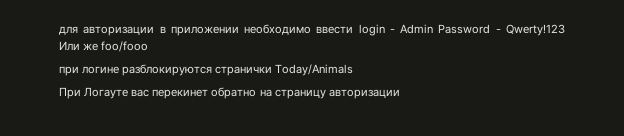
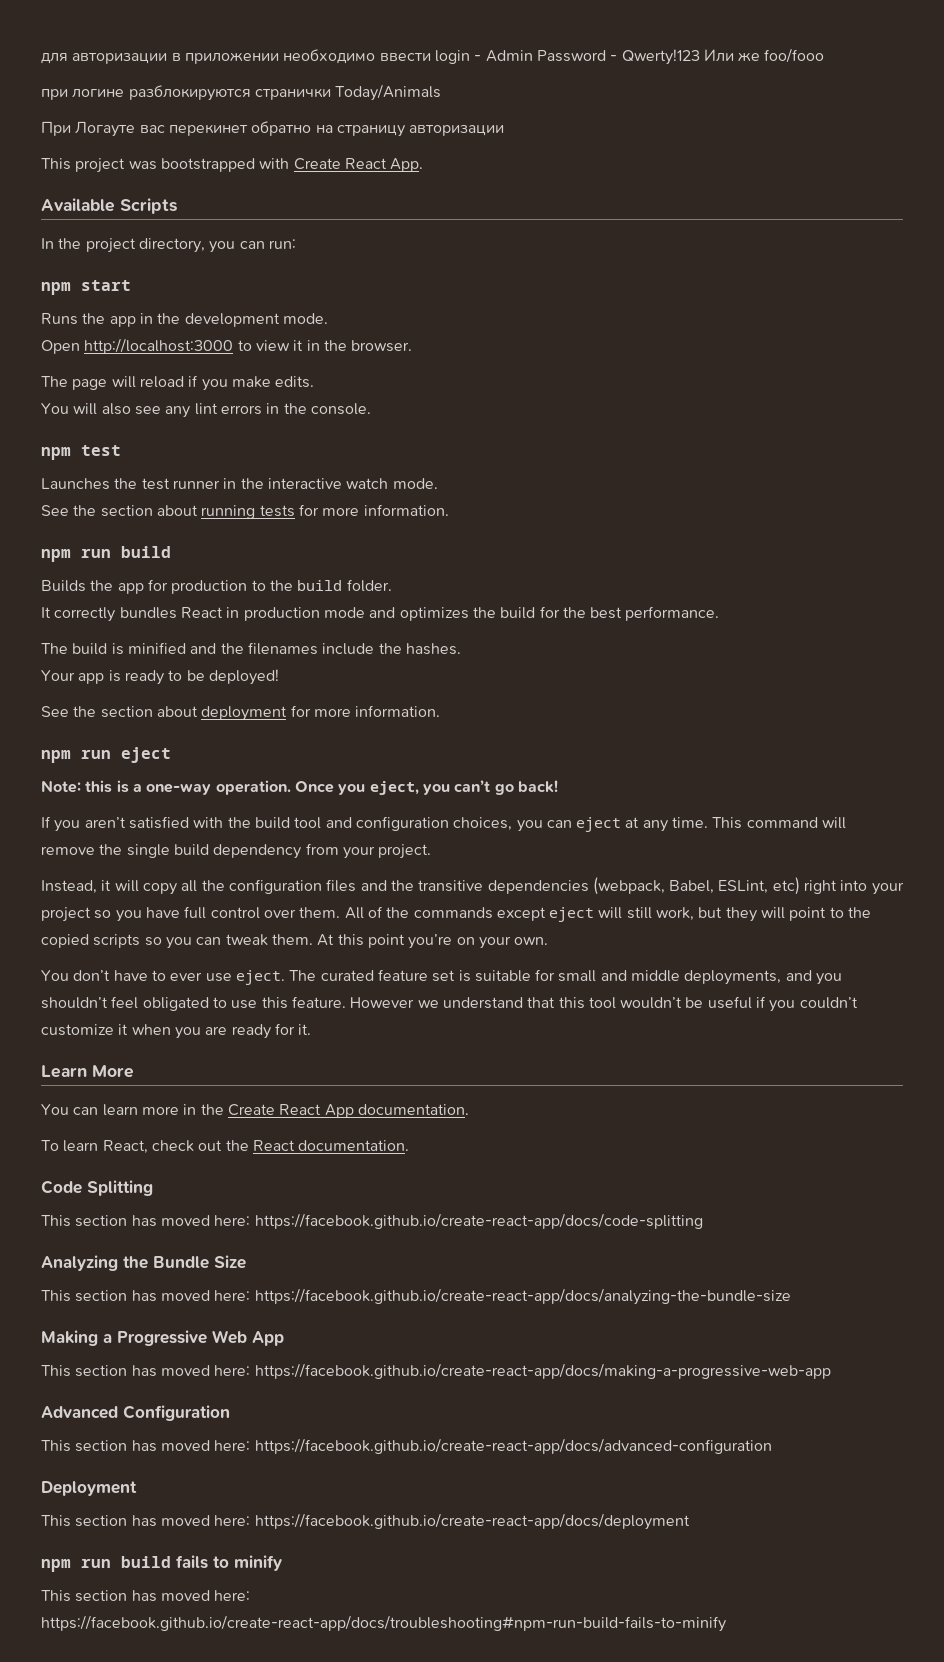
(400, 94) none -> [41,158,424,173] [41,198,177,214] [41,238,296,253] [41,280,131,295] [41,313,328,327] [41,338,413,354] [41,375,315,391] [41,403,371,418] [41,445,121,460] [41,478,438,490] [41,504,449,519] [41,546,171,562] [41,579,392,594] [41,606,720,622] [41,642,461,655] [41,669,279,685] [41,705,441,721] [41,747,171,763] [41,780,558,795] [41,816,847,832] [41,843,432,859] [41,877,904,895] [41,906,872,922] [41,934,549,949] [41,969,843,985] [41,996,858,1012] [41,1023,312,1039] [41,1065,134,1078] [41,1104,469,1118] [41,1140,410,1154] [41,1180,153,1196] [41,1213,703,1229] [41,1255,246,1271] [41,1288,791,1305] [41,1330,284,1346] [41,1363,831,1379] [41,1405,230,1421] [41,1438,772,1454] [41,1481,137,1496] [41,1513,690,1530] [41,1555,282,1572] [41,1590,251,1602] [41,1615,726,1632] // This project was bootstrapped with Create React App. // Available Scripts // In the project directory, you can run: // npm start // Runs the app in the development mode. // Open http://localhost:3000 to view it in the browser. // The page will reload if you make edits. // You will also see any lint errors in the console. // npm test // Launches the test runner in the interactive watch mode. // See the section about running tests for more information. // npm run build // Builds the app for production to the build folder. // It correctly bundles React in production mode and optimizes the build for the best performance. // The build is minified and the filenames include the hashes. // Your app is ready to be deployed! // See the section about deployment for more information. // npm run eject // Note: this is a one-way operation. Once you eject, you can’t go back! // If you aren’t satisfied with the build tool and configuration choices, you can eject at any time. This command will remove the single build dependency from your project. // Instead, it will copy all the configuration files and the transitive dependencies (webpack, Babel, ESLint, etc) right into your project so you have full control over them. All of the commands except eject will still work, but they will point to the copied scripts so you can tweak them. At this point you’re on your own. // You don’t have to ever use eject. The curated feature set is suitable for small and middle deployments, and you shouldn’t feel obligated to use this feature. However we understand that this tool wouldn’t be useful if you couldn’t customize it when you are ready for it. // Learn More // You can learn more in the Create React App documentation. // To learn React, check out the React documentation. // Code Splitting // This section has moved here: https://facebook.github.io/create-react-app/docs/code-splitting // Analyzing the Bundle Size // This section has moved here: https://facebook.github.io/create-react-app/docs/analyzing-the-bundle-size // Making a Progressive Web App // This section has moved here: https://facebook.github.io/create-react-app/docs/making-a-progressive-web-app // Advanced Configuration // This section has moved here: https://facebook.github.io/create-react-app/docs/advanced-configuration // Deployment // This section has moved here: https://facebook.github.io/create-react-app/docs/deployment // npm run build fails to minify // This section has moved here: https://facebook.github.io/create-react-app/docs/troubleshooting#npm-run-build-fails-to-minify

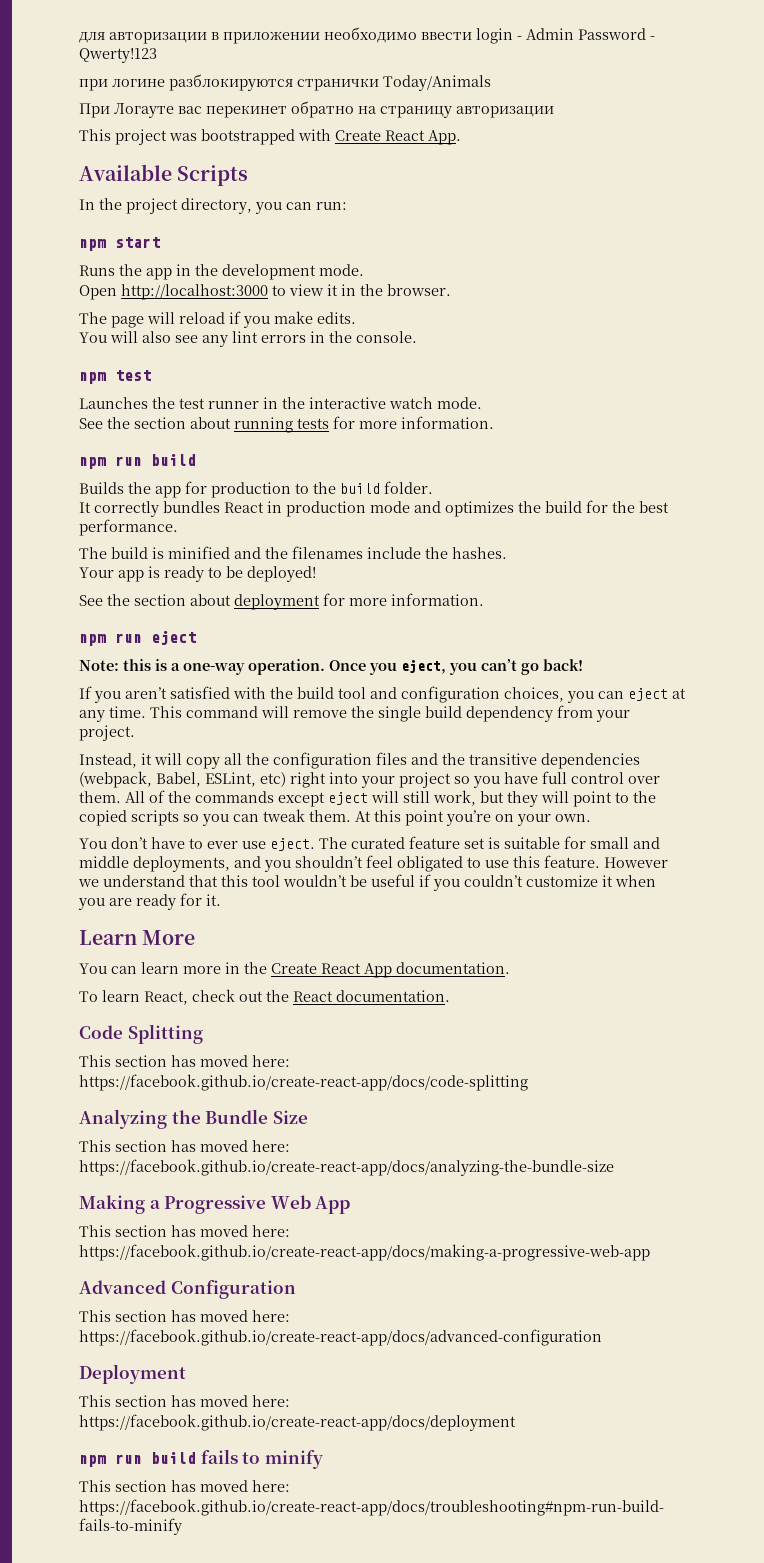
[703,48,825,63] Или же foo/fooo -> (157, 55) none

